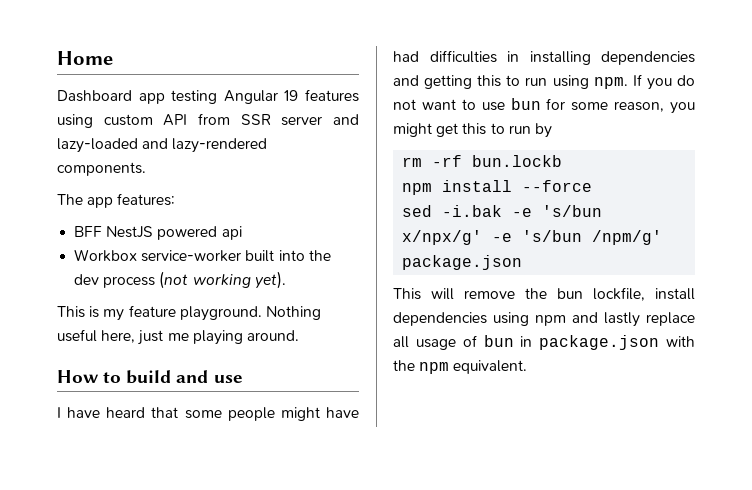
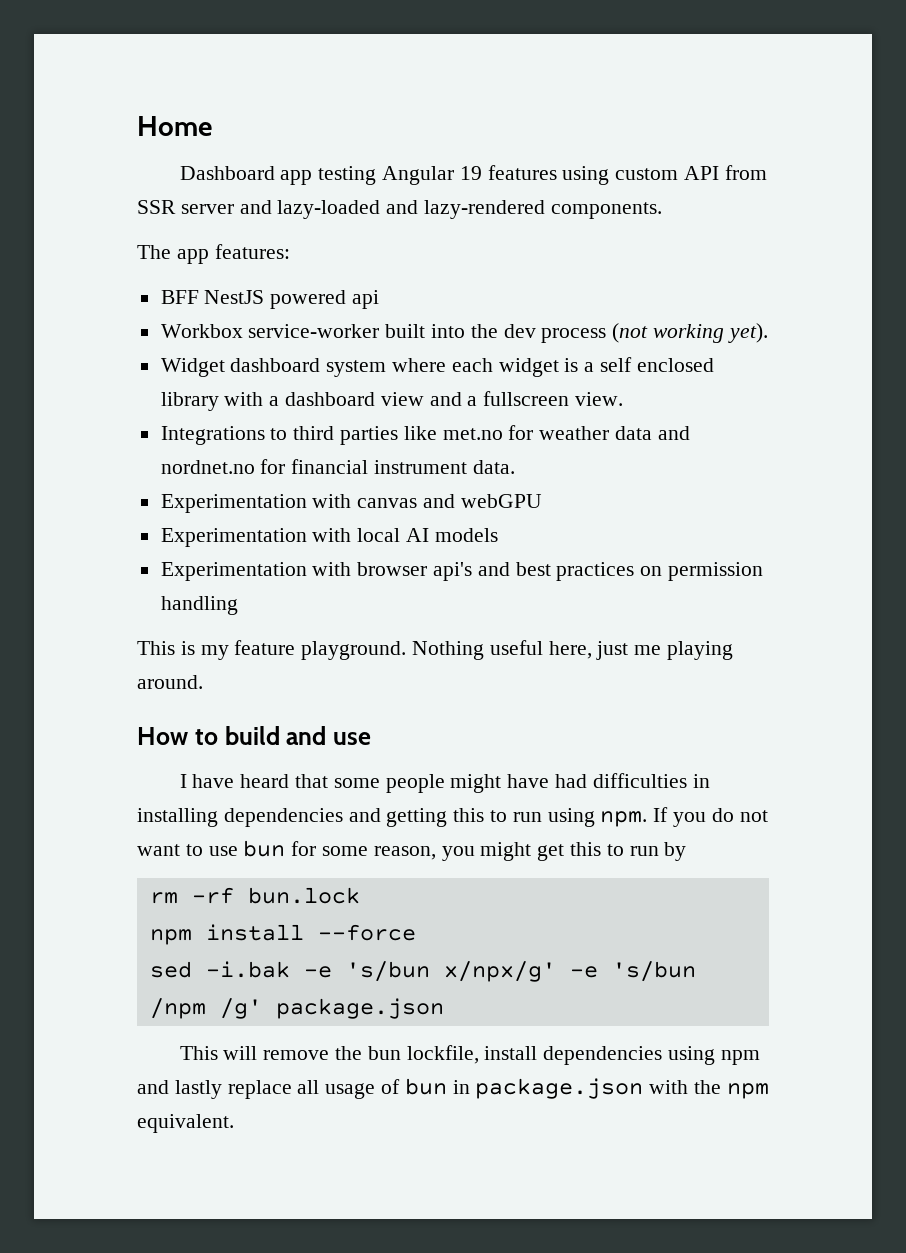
(286, 280) none -> [160,357,714,377] [160,391,624,411] [160,425,690,445] [160,459,515,474] [160,494,542,513] [160,528,498,547] [160,562,764,581] [160,596,238,615] // Widget dashboard system where each widget is a self enclosed library with a dashboard view and a fullscreen view. // Integrations to third parties like met.no for weather data and nordnet.no for financial instrument data. // Experimentation with canvas and webGPU // Experimentation with local AI models // Experimentation with browser api's and best practices on permission handling
[472,155,563,167] bun.lockb -> [247,887,360,904] bun.lock
[592,230,663,245] /npm/g' -> [149,998,262,1019] /npm /g'

